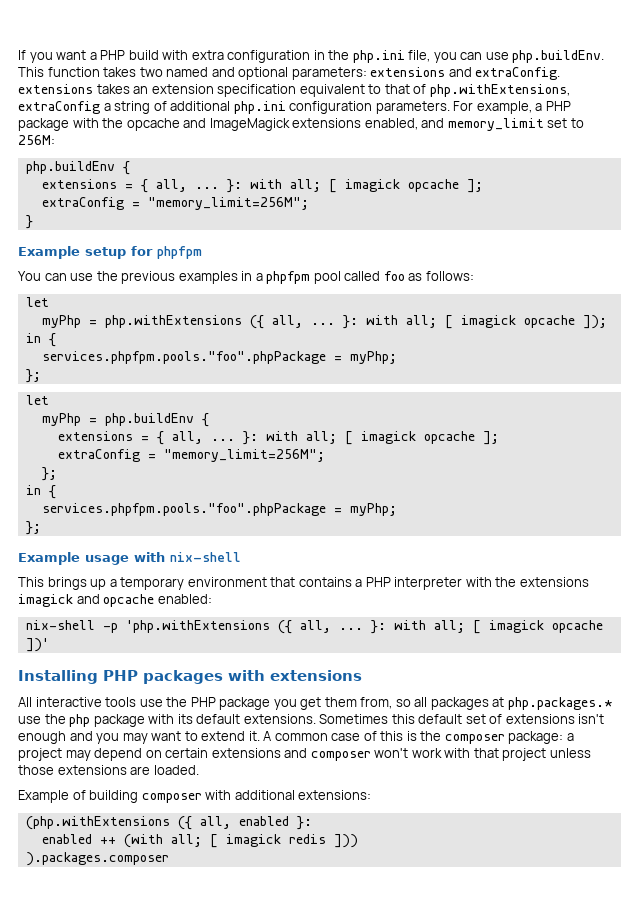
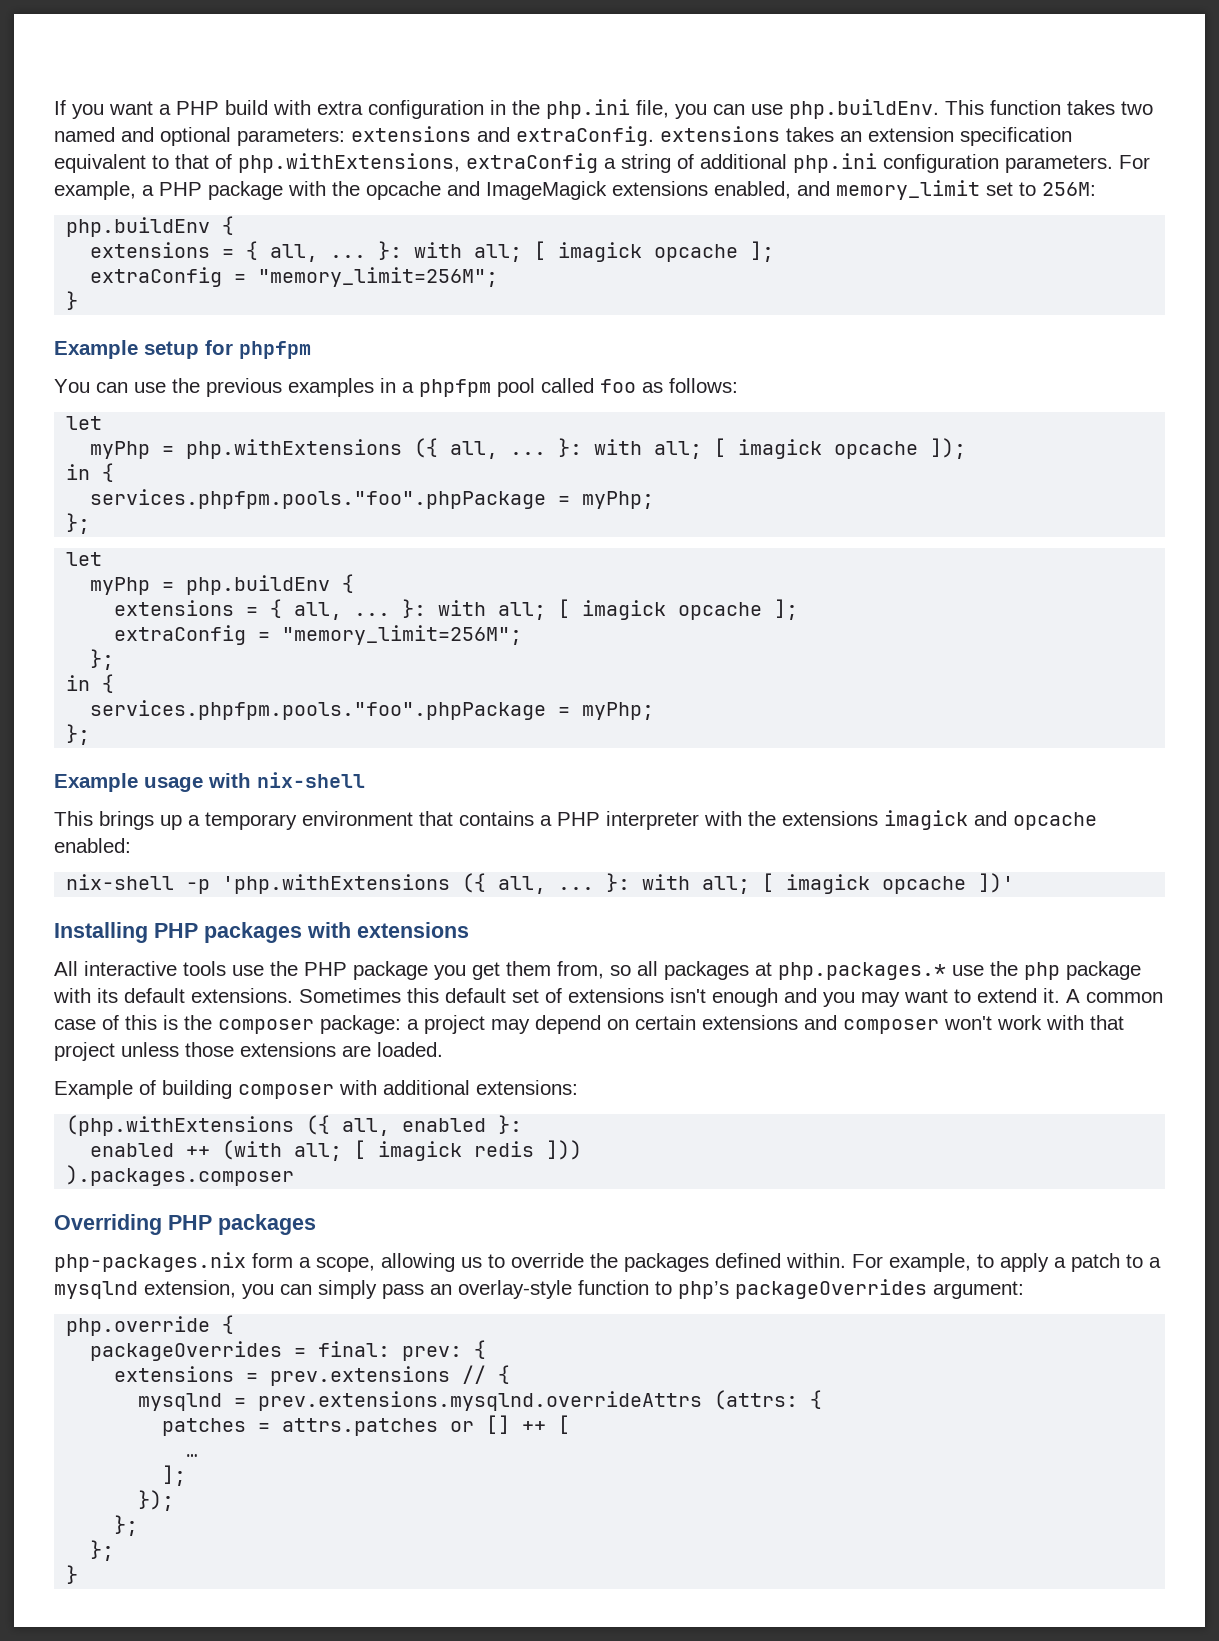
(169, 859) none -> [54,1214,316,1235] [54,1252,1161,1272] [54,1279,1024,1299] [66,1315,235,1336] [90,1340,487,1361] [114,1365,511,1386] [138,1390,823,1411] [162,1415,571,1436] [186,1454,199,1457] [162,1465,187,1486] [138,1490,175,1511] [114,1515,139,1536] [90,1540,115,1561] [66,1565,79,1584] // Overriding PHP packages // php-packages.nix form a scope, allowing us to override the packages defined within. For example, to apply a patch to a mysqlnd extension, you can simply pass an overlay-style function to php’s packageOverrides argument: // php.override { // packageOverrides = final: prev: { // extensions = prev.extensions // { // mysqlnd = prev.extensions.mysqlnd.overrideAttrs (attrs: { // patches = attrs.patches or [] ++ [ // … // ]; // }); // }; // }; // }

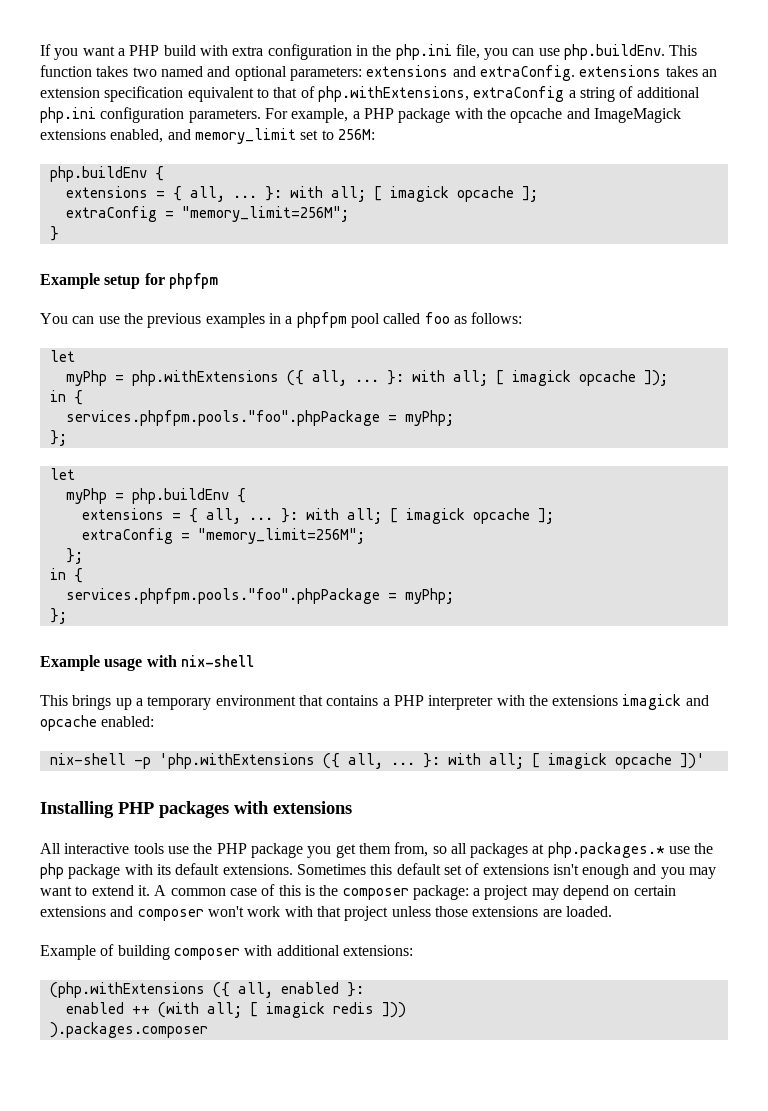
[54,1214,316,1235] [54,1252,1161,1272] [54,1279,1024,1299] [66,1315,235,1336] [90,1340,487,1361] [114,1365,511,1386] [138,1390,823,1411] [162,1415,571,1436] [186,1454,199,1457] [162,1465,187,1486] [138,1490,175,1511] [114,1515,139,1536] [90,1540,115,1561] [66,1565,79,1584] // Overriding PHP packages // php-packages.nix form a scope, allowing us to override the packages defined within. For example, to apply a patch to a mysqlnd extension, you can simply pass an overlay-style function to php’s packageOverrides argument: // php.override { // packageOverrides = final: prev: { // extensions = prev.extensions // { // mysqlnd = prev.extensions.mysqlnd.overrideAttrs (attrs: { // patches = attrs.patches or [] ++ [ // … // ]; // }); // }; // }; // } -> (208, 1030) none

